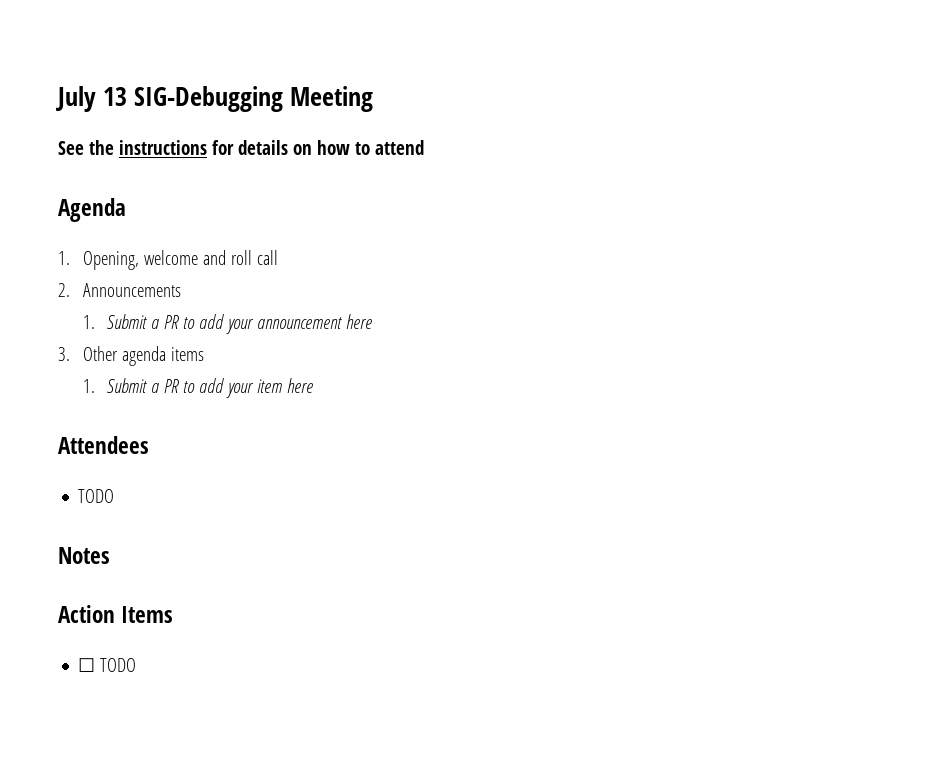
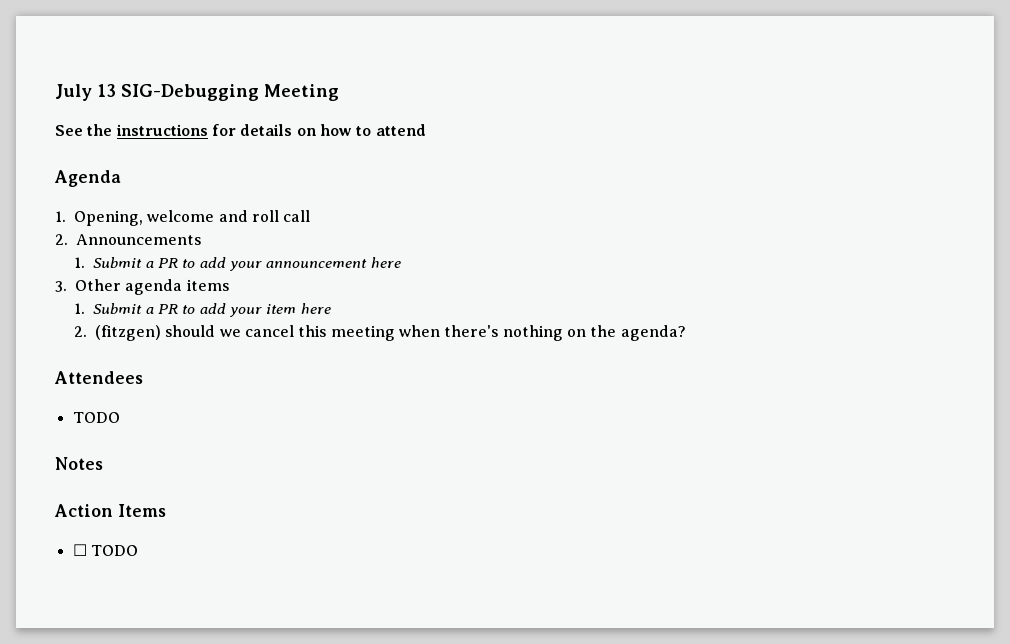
(314, 385) none -> [74,325,686,341] // 2. (fitzgen) should we cancel this meeting when there's nothing on the agenda?

